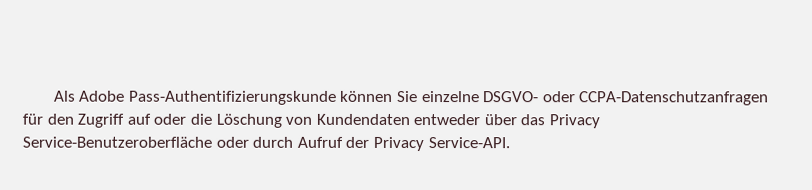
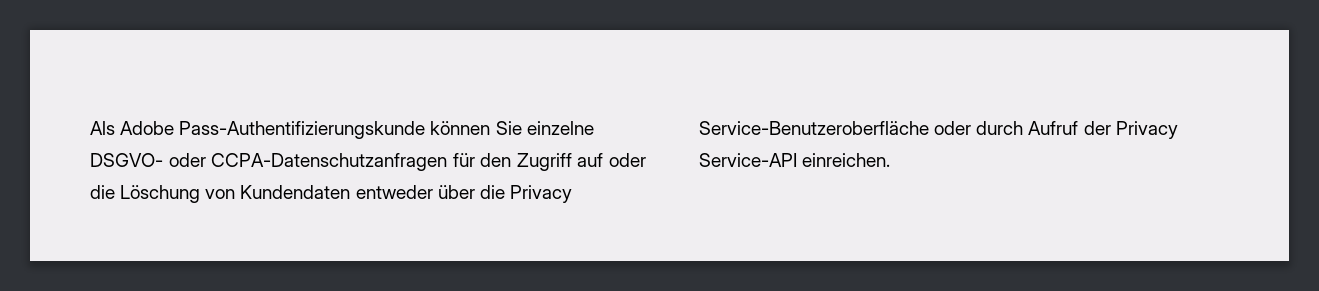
[520,114,546,126] das -> [479,185,505,199] die
[427,137,510,149] Service-API. -> [699,153,891,167] Service-API einreichen.

